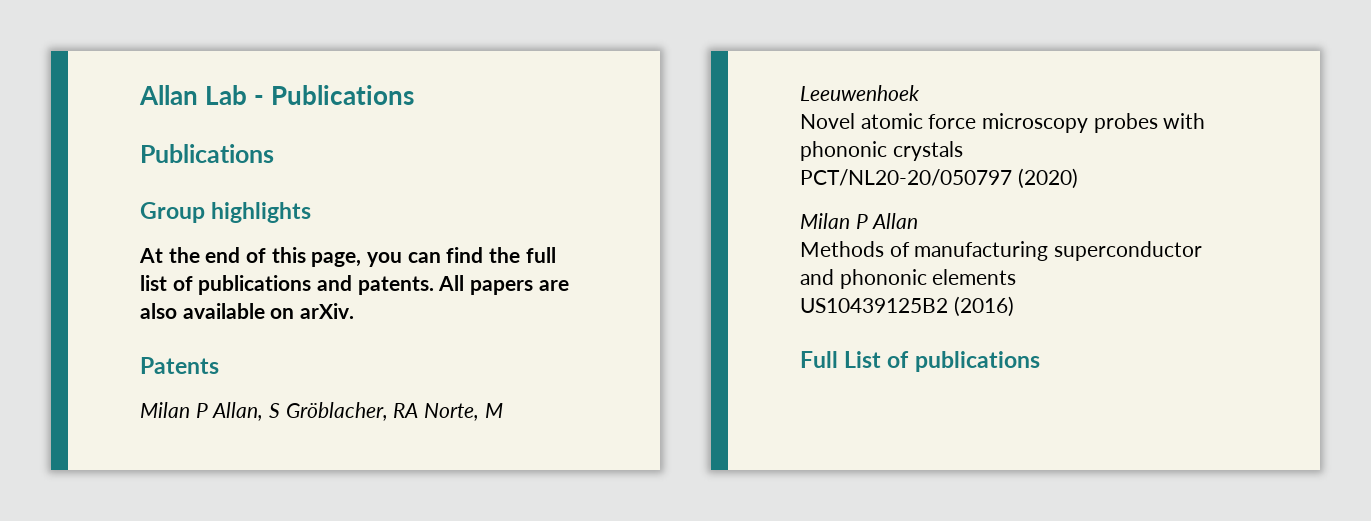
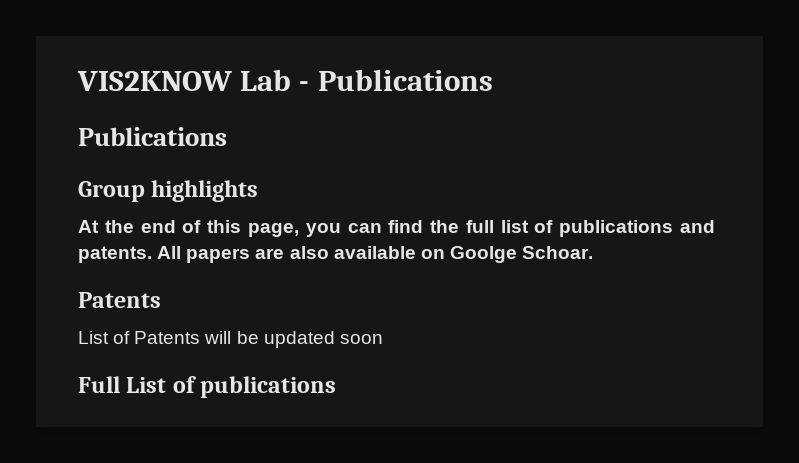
[139,85,198,105] Allan -> [77,71,232,91] VIS2KNOW
[300,303,355,319] arXiv. -> [449,246,594,263] Goolge Schoar.
[140,402,503,421] [800,85,920,101] [800,113,1206,133] [800,141,963,161] [800,168,1078,189] [800,213,919,229] [800,241,1203,261] [800,269,1017,289] [800,296,1014,317] Milan P Allan, S Gröblacher, RA Norte, M Leeuwenhoek // Novel atomic force microscopy probes with phononic crystals // PCT/NL20-20/050797 (2020) // Milan P Allan // Methods of manufacturing superconductor and phononic elements // US10439125B2 (2016) -> [78,331,383,348] List of Patents will be updated soon

